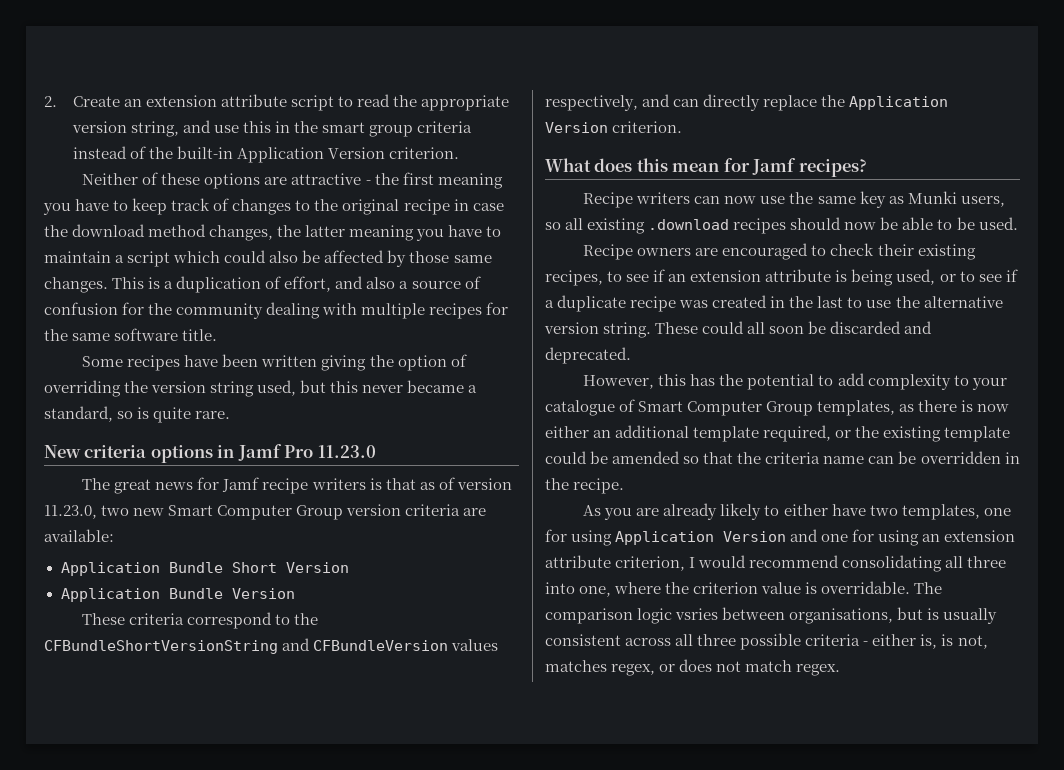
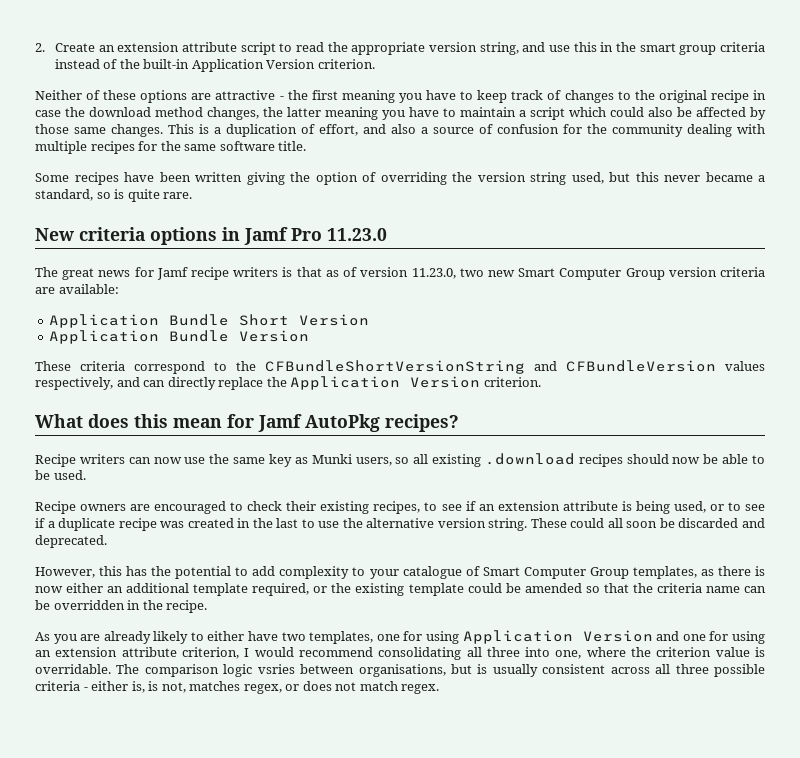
(797, 166) none -> [305,414,380,432] AutoPkg

